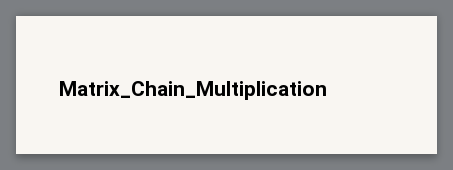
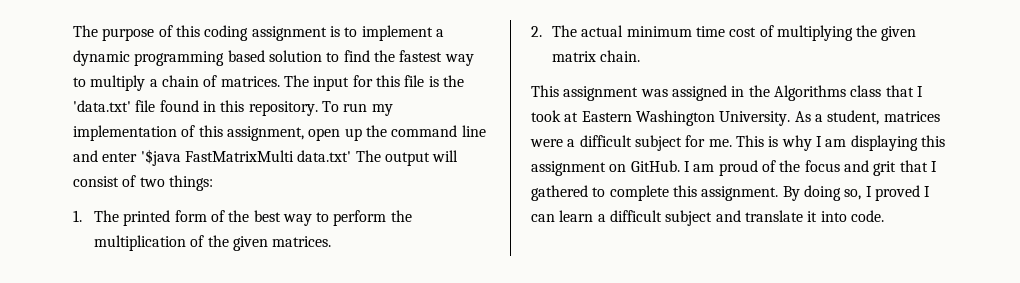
[59,81,327,100] Matrix_Chain_Multiplication -> [73,25,444,41] [73,50,474,66] [73,75,464,91] [73,100,393,116] [73,125,486,141] [73,149,459,166] [73,175,213,191] [73,210,412,226] [93,235,332,251] [531,25,917,41] [551,50,641,62] [531,85,923,101] [531,110,940,126] [530,135,945,151] [531,160,937,176] [531,185,931,201] [531,210,884,226] The purpose of this coding assignment is to implement a dynamic programming based solution to find the fastest way to multiply a chain of matrices. The input for this file is the 'data.txt' file found in this repository. To run my implementation of this assignment, open up the command line and enter '$java FastMatrixMulti data.txt' The output will consist of two things: // 1. The printed form of the best way to perform the multiplication of the given matrices. // 2. The actual minimum time cost of multiplying the given matrix chain. // This assignment was assigned in the Algorithms class that I took at Eastern Washington University. As a student, matrices were a difficult subject for me. This is why I am displaying this assignment on GitHub. I am proud of the focus and grit that I gathered to complete this assignment. By doing so, I proved I can learn a difficult subject and translate it into code.

